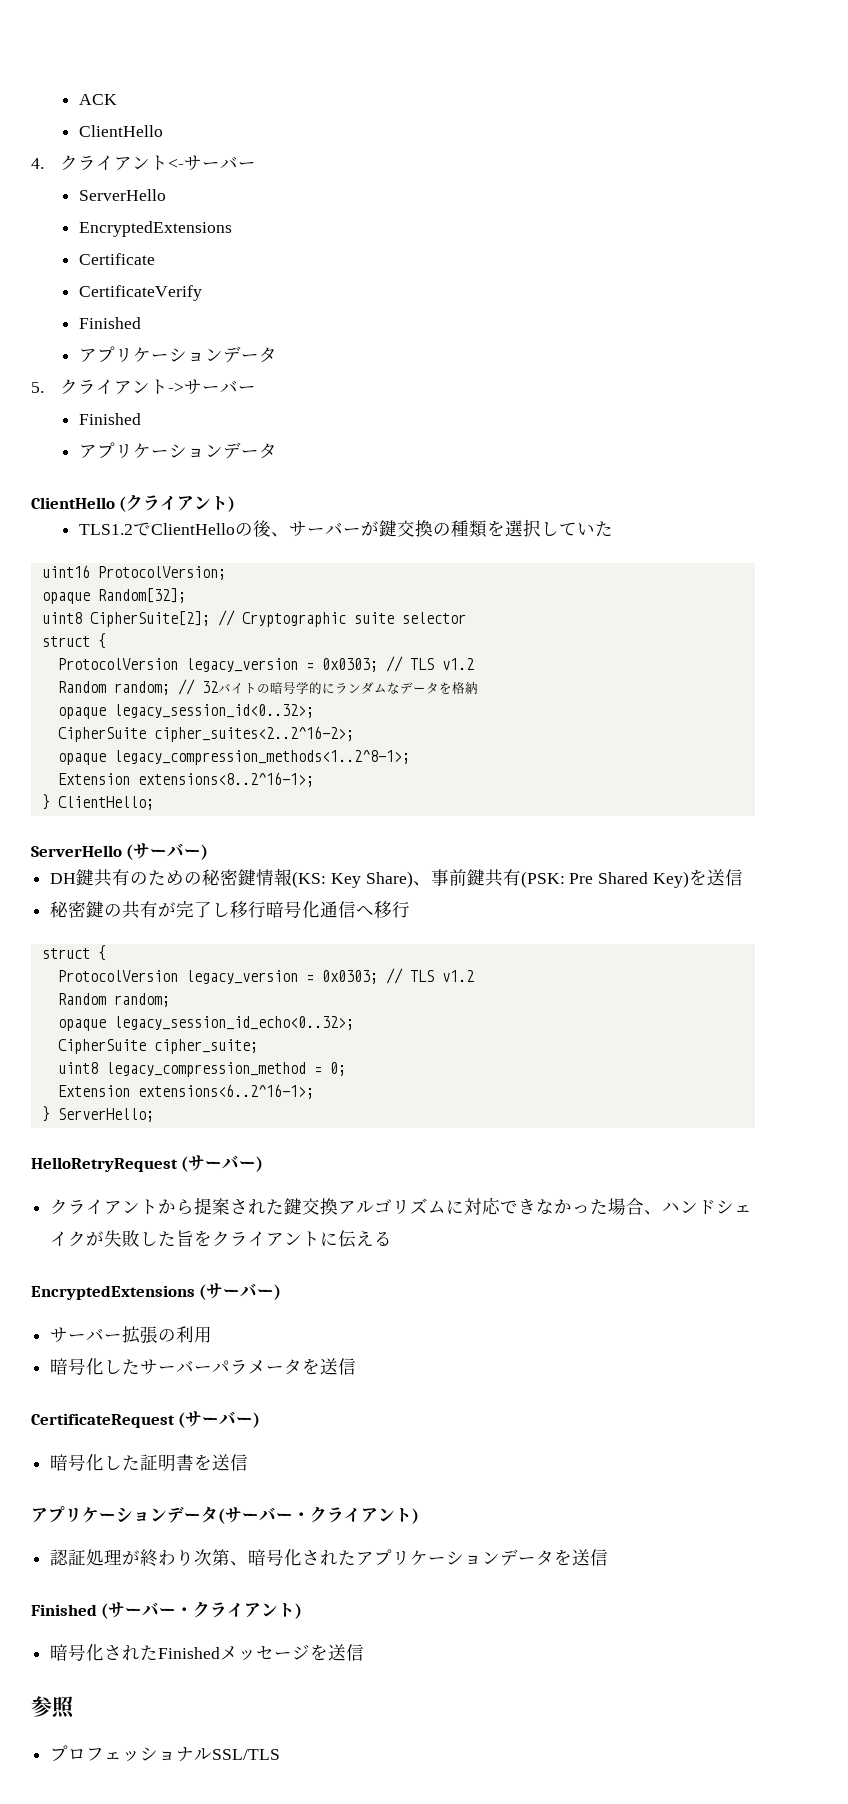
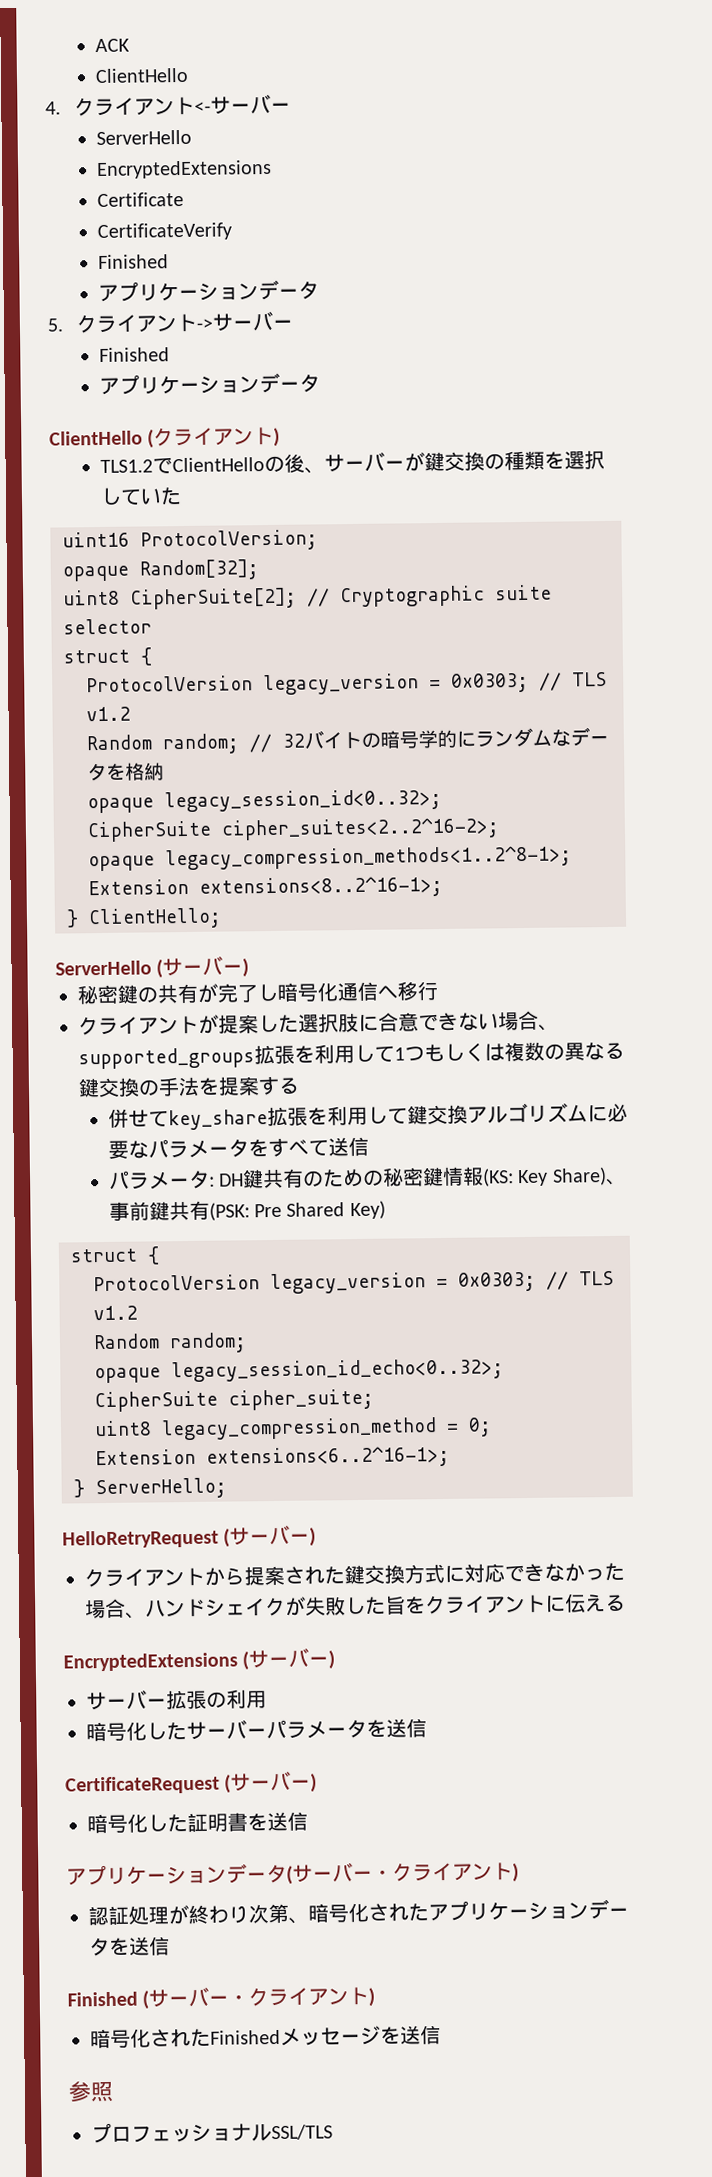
(209, 852) none -> [77,981,438,1005] [78,1010,559,1036] [78,1041,625,1070] [78,1076,300,1098] [107,1102,628,1131] [107,1136,369,1159] [107,1170,215,1190] 秘密鍵の共有が完了し暗号化通信へ移行 // クライアントが提案した選択肢に合意できない場合、supported_groups拡張を利用して1つもしくは複数の異なる鍵交換の手法を提案する // 併せてkey_share拡張を利用して鍵交換アルゴリズムに必要なパラメータをすべて送信 // パラメータ:
[688,869,743,886] [50,900,411,919] を送信 // 秘密鍵の共有が完了し移行暗号化通信へ移行 -> (386, 1210) none
[338,1198,447,1215] アルゴリズム -> [404,1563,445,1584] 方式

